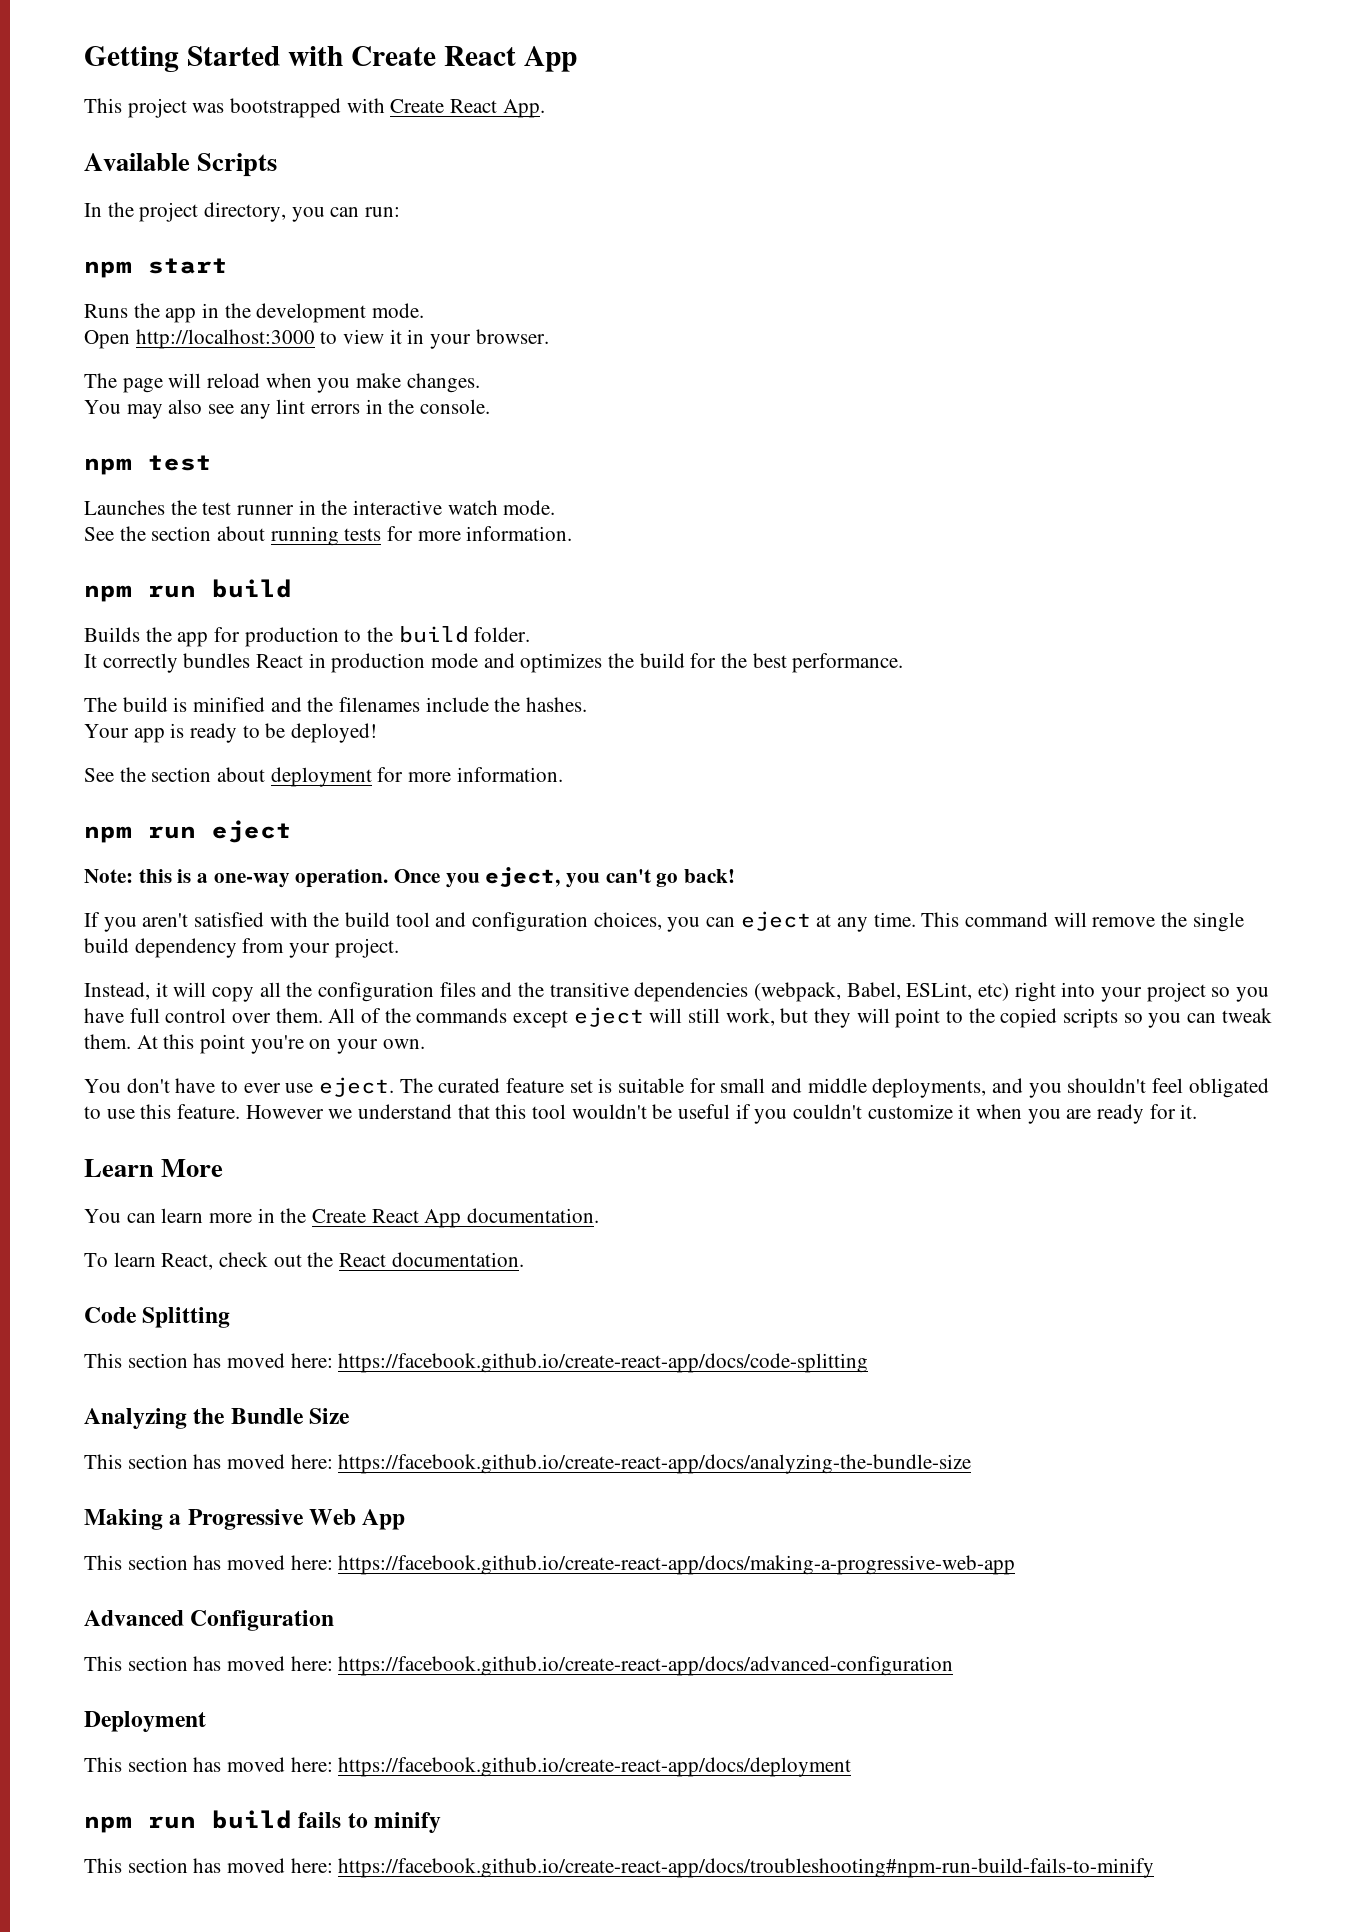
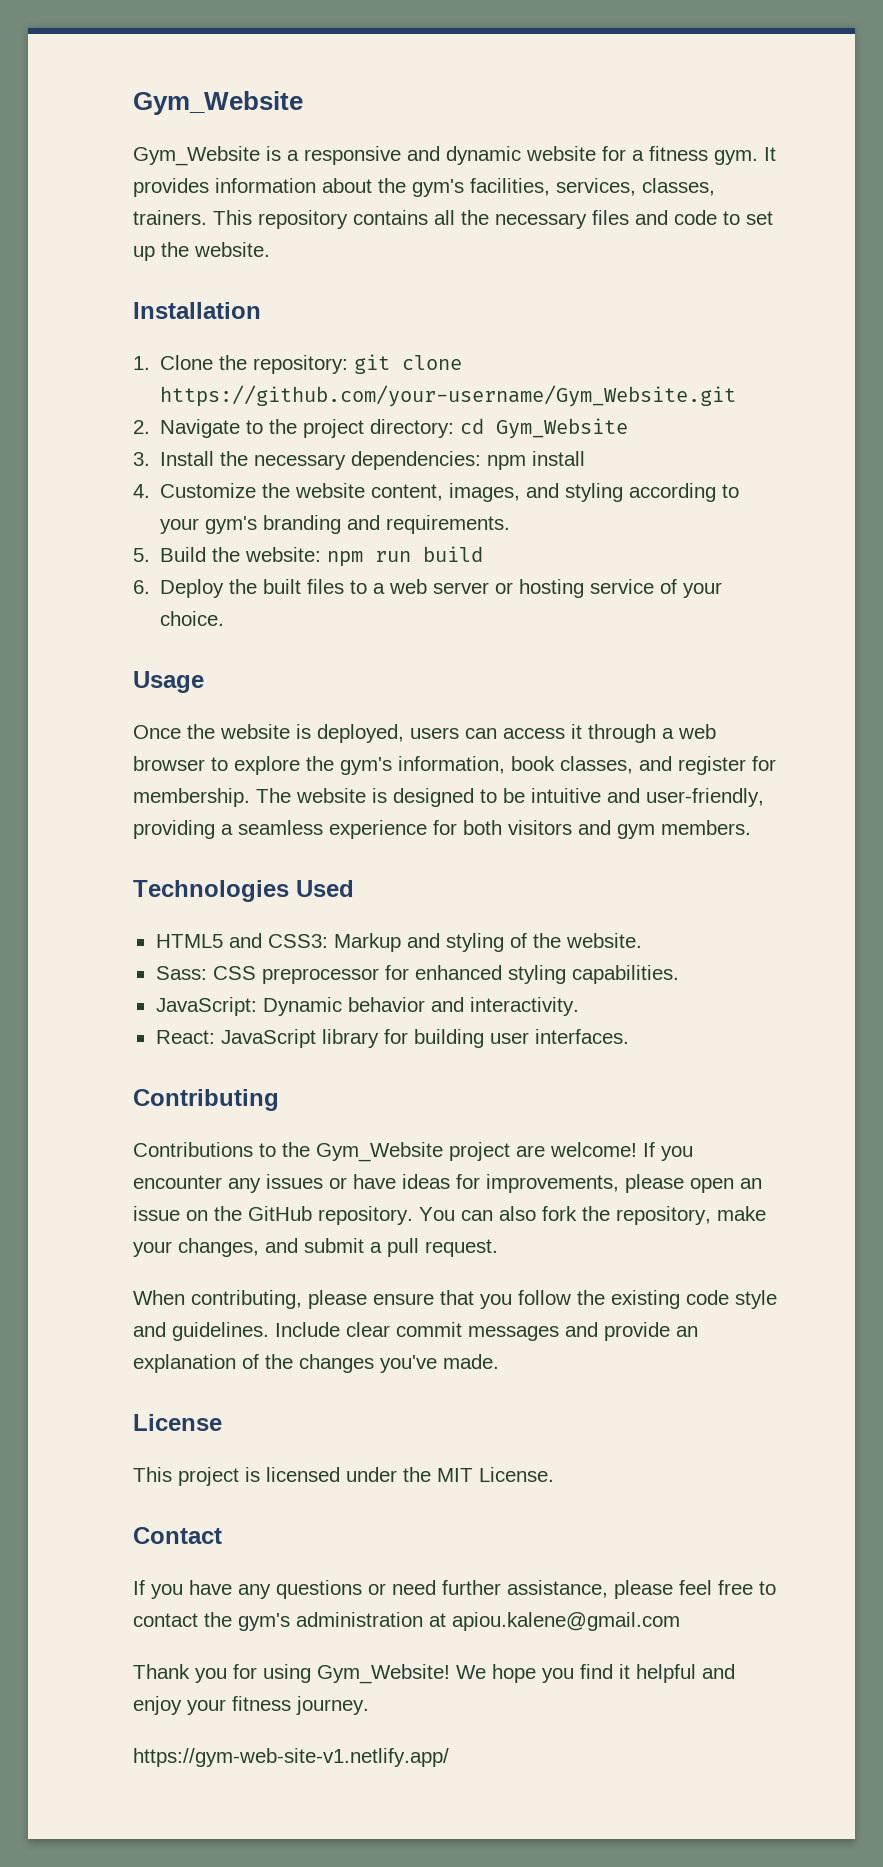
[84,46,577,72] [84,98,545,118] [84,153,278,177] [84,202,401,222] [84,258,228,278] [84,303,425,323] [84,329,549,349] [84,373,480,393] [84,399,491,419] [84,455,212,475] [84,500,556,515] [84,526,573,546] [84,579,292,602] [84,626,531,647] [84,653,904,673] [84,697,588,712] [84,723,378,743] [84,767,563,787] [84,820,292,843] [84,867,736,888] [84,911,1244,932] [84,938,399,958] [84,982,1270,1002] [84,1007,1272,1028] [84,1034,425,1054] [84,1077,1269,1098] [84,1104,1198,1124] [84,1159,224,1177] [84,1208,600,1228] [84,1252,524,1270] [84,1307,231,1328] [84,1353,869,1373] [84,1408,351,1429] [84,1454,972,1474] [84,1509,406,1530] [84,1555,1016,1575] [84,1610,335,1631] [84,1656,954,1676] [84,1711,206,1732] [84,1757,852,1777] [84,1810,442,1833] [84,1858,1155,1878] Getting Started with Create React App // This project was bootstrapped with Create React App. // Available Scripts // In the project directory, you can run: // npm start // Runs the app in the development mode. // Open http://localhost:3000 to view it in your browser. // The page will reload when you make changes. // You may also see any lint errors in the console. // npm test // Launches the test runner in the interactive watch mode. // See the section about running tests for more information. // npm run build // Builds the app for production to the build folder. // It correctly bundles React in production mode and optimizes the build for the best performance. // The build is minified and the filenames include the hashes. // Your app is ready to be deployed! // See the section about deployment for more information. // npm run eject // Note: this is a one-way operation. Once you eject, you can't go back! // If you aren't satisfied with the build tool and configuration choices, you can eject at any time. This command will remove the single build dependency from your project. // Instead, it will copy all the configuration files and the transitive dependencies (webpack, Babel, ESLint, etc) right into your project so you have full control over them. All of the commands except eject will still work, but they will point to the copied scripts so you can tweak them. At this point you're on your own. // You don't have to ever use eject. The curated feature set is suitable for small and middle deployments, and you shouldn't feel obligated to use this feature. However we understand that this tool wouldn't be useful if you couldn't customize it when you are ready for it. // Learn More // You can learn more in the Create React App documentation. // To learn React, check out the React documentation. // Code Splitting // This section has moved here: https://facebook.github.io/create-react-app/docs/code-splitting // Analyzing the Bundle Size // This section has moved here: https://facebook.github.io/create-react-app/docs/analyzing-the-bundle-size // Making a Progressive Web App // This section has moved here: https://facebook.github.io/create-react-app/docs/making-a-progressive-web-app // Advanced Configuration // This section has moved here: https://facebook.github.io/create-react-app/docs/advanced-configuration // Deployment // This section has moved here: https://facebook.github.io/create-react-app/docs/deployment // npm run build fails to minify // This section has moved here: https://facebook.github.io/create-react-app/docs/troubleshooting#npm-run-build-fails-to-minify -> [133,91,303,115] [133,146,776,166] [133,178,715,197] [133,210,773,229] [133,242,270,261] [133,302,261,319] [133,354,463,374] [160,385,737,407] [133,418,629,439] [133,451,586,470] [133,483,740,502] [160,515,511,534] [133,546,484,567] [133,579,723,598] [160,611,225,626] [133,671,204,693] [133,724,716,743] [133,756,776,775] [133,788,764,807] [133,820,751,839] [133,880,354,902] [155,933,642,952] [155,965,679,984] [155,997,579,1016] [155,1029,629,1048] [133,1089,279,1111] [133,1142,693,1162] [133,1174,762,1193] [133,1206,766,1225] [133,1238,498,1257] [133,1290,777,1309] [133,1322,698,1341] [133,1354,499,1373] [133,1414,222,1431] [133,1467,554,1486] [133,1527,222,1544] [133,1580,776,1599] [133,1612,680,1631] [133,1664,735,1684] [133,1696,369,1715] [133,1748,449,1767] Gym_Website // Gym_Website is a responsive and dynamic website for a fitness gym. It provides information about the gym's facilities, services, classes, trainers. This repository contains all the necessary files and code to set up the website. // Installation // 1. Clone the repository: git clone https://github.com/your-username/Gym_Website.git // 2. Navigate to the project directory: cd Gym_Website // 3. Install the necessary dependencies: npm install // 4. Customize the website content, images, and styling according to your gym's branding and requirements. // 5. Build the website: npm run build // 6. Deploy the built files to a web server or hosting service of your choice. // Usage // Once the website is deployed, users can access it through a web browser to explore the gym's information, book classes, and register for membership. The website is designed to be intuitive and user-friendly, providing a seamless experience for both visitors and gym members. // Technologies Used // HTML5 and CSS3: Markup and styling of the website. // Sass: CSS preprocessor for enhanced styling capabilities. // JavaScript: Dynamic behavior and interactivity. // React: JavaScript library for building user interfaces. // Contributing // Contributions to the Gym_Website project are welcome! If you encounter any issues or have ideas for improvements, please open an issue on the GitHub repository. You can also fork the repository, make your changes, and submit a pull request. // When contributing, please ensure that you follow the existing code style and guidelines. Include clear commit messages and provide an explanation of the changes you've made. // License // This project is licensed under the MIT License. // Contact // If you have any questions or need further assistance, please feel free to contact the gym's administration at apiou.kalene@gmail.com // Thank you for using Gym_Website! We hope you find it helpful and enjoy your fitness journey. // https://gym-web-site-v1.netlify.app/

